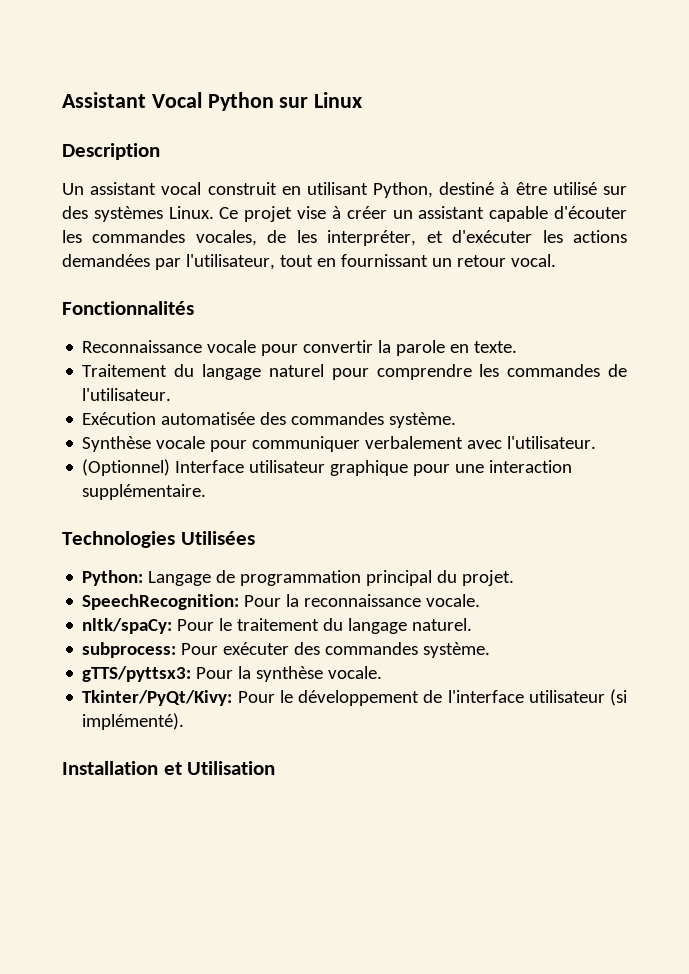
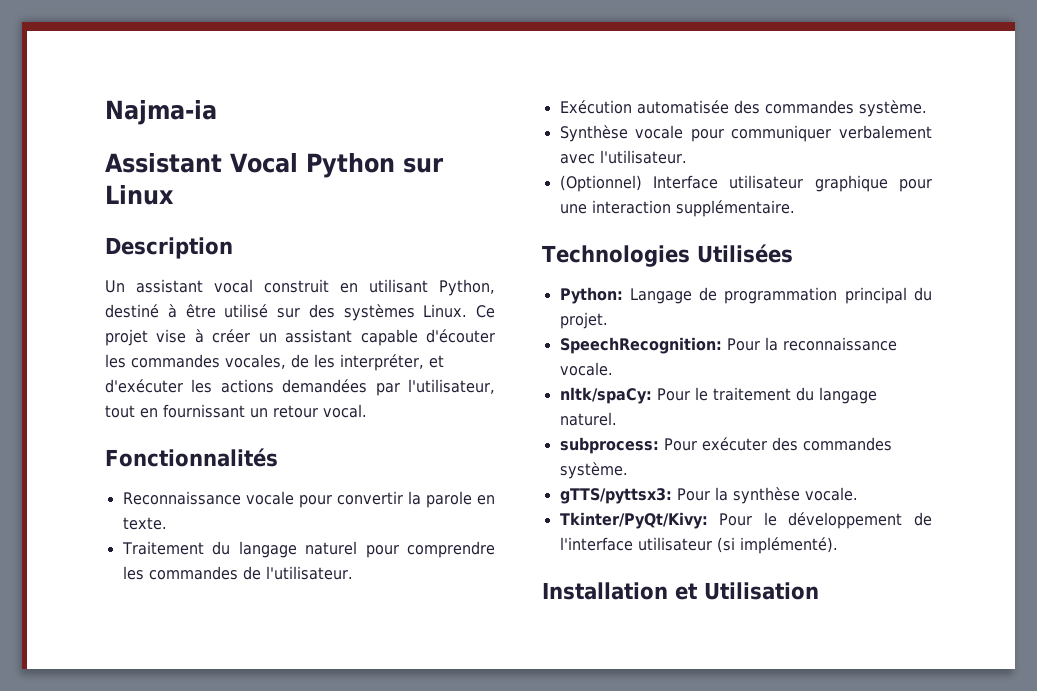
(62, 100) none -> [105,100,217,125] Najma-ia //

